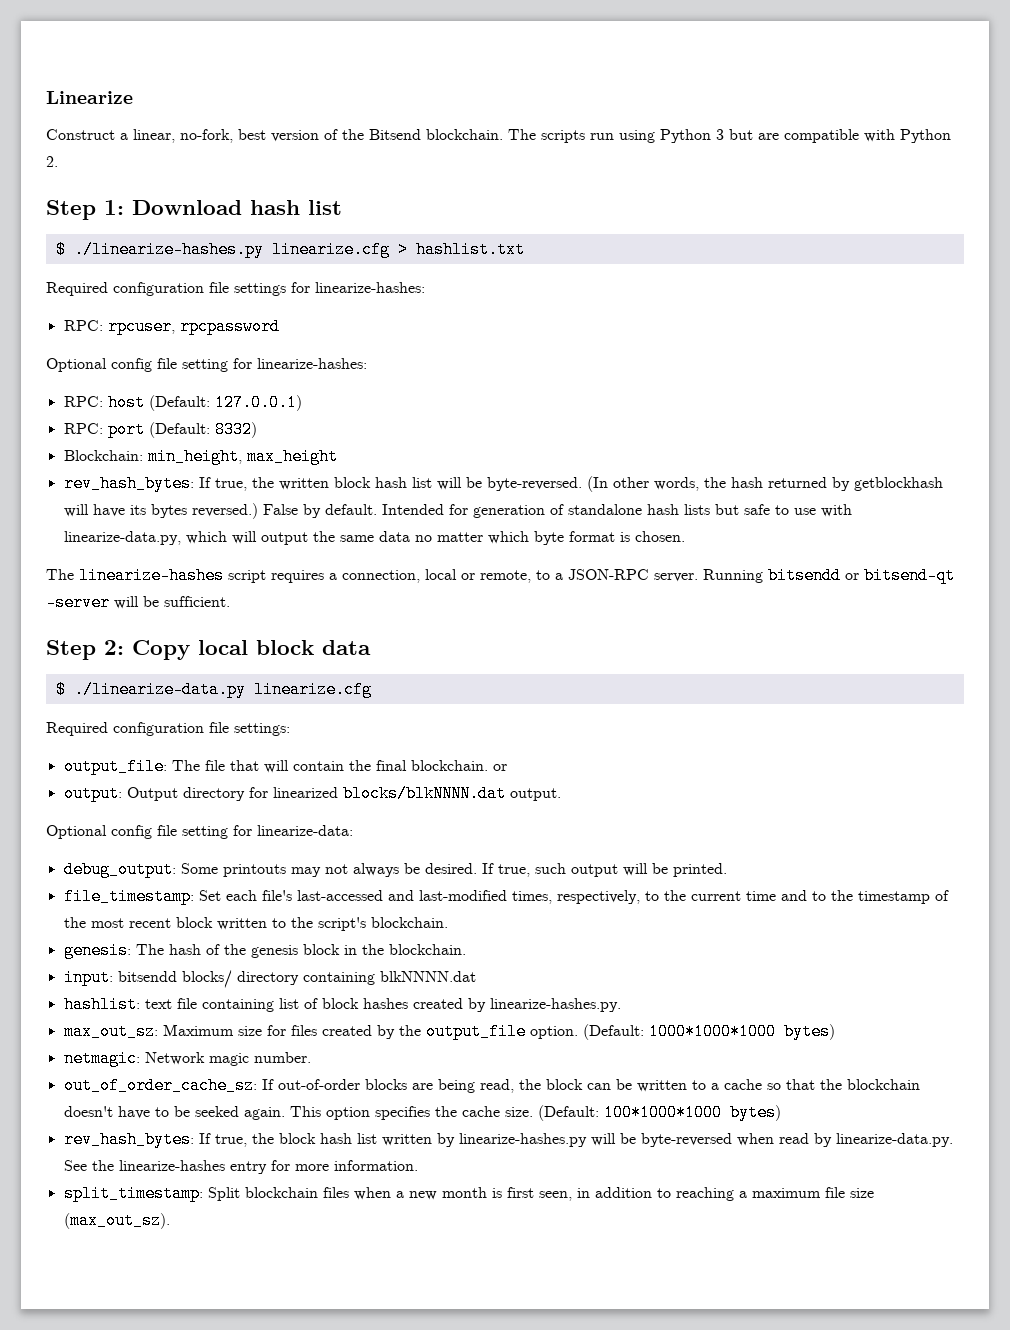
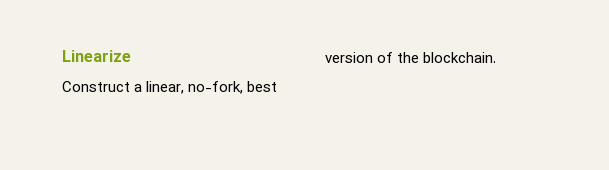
[369,129,951,143] [46,156,58,167] [46,200,342,220] [55,241,525,258] [46,282,425,296] [63,318,280,335] [46,358,367,372] [63,394,302,411] [63,421,257,438] [63,448,338,465] [63,475,943,492] [63,503,852,519] [63,531,685,545] [46,567,955,584] [46,594,230,611] [46,640,371,660] [55,681,372,698] [46,722,290,736] [63,758,507,775] [63,785,561,802] [46,825,353,839] [63,861,727,878] [63,888,949,905] [63,917,448,931] [63,942,466,959] [63,969,476,988] [63,996,621,1013] [63,1023,835,1040] [63,1050,311,1067] [63,1077,920,1094] [63,1104,781,1121] [63,1131,953,1148] [63,1160,418,1174] [63,1185,874,1202] [63,1212,170,1229] Bitsend blockchain. The scripts run using Python 3 but are compatible with Python 2. // Step 1: Download hash list // $ ./linearize-hashes.py linearize.cfg > hashlist.txt // Required configuration file settings for linearize-hashes: // RPC: rpcuser, rpcpassword // Optional config file setting for linearize-hashes: // RPC: host (Default: 127.0.0.1) // RPC: port (Default: 8332) // Blockchain: min_height, max_height // rev_hash_bytes: If true, the written block hash list will be byte-reversed. (In other words, the hash returned by getblockhash will have its bytes reversed.) False by default. Intended for generation of standalone hash lists but safe to use with linearize-data.py, which will output the same data no matter which byte format is chosen. // The linearize-hashes script requires a connection, local or remote, to a JSON-RPC server. Running bitsendd or bitsend-qt -server will be sufficient. // Step 2: Copy local block data // $ ./linearize-data.py linearize.cfg // Required configuration file settings: // output_file: The file that will contain the final blockchain. or // output: Output directory for linearized blocks/blkNNNN.dat output. // Optional config file setting for linearize-data: // debug_output: Some printouts may not always be desired. If true, such output will be printed. // file_timestamp: Set each file's last-accessed and last-modified times, respectively, to the current time and to the timestamp of the most recent block written to the script's blockchain. // genesis: The hash of the genesis block in the blockchain. // input: bitsendd blocks/ directory containing blkNNNN.dat // hashlist: text file containing list of block hashes created by linearize-hashes.py. // max_out_sz: Maximum size for files created by the output_file option. (Default: 1000*1000*1000 bytes) // netmagic: Network magic number. // out_of_order_cache_sz: If out-of-order blocks are being read, the block can be written to a cache so that the blockchain doesn't have to be seeked again. This option specifies the cache size. (Default: 100*1000*1000 bytes) // rev_hash_bytes: If true, the block hash list written by linearize-hashes.py will be byte-reversed when read by linearize-data.py. See the linearize-hashes entry for more information. // split_timestamp: Split blockchain files when a new month is first seen, in addition to reaching a maximum file size (max_out_sz). -> [423,52,497,63] blockchain.

